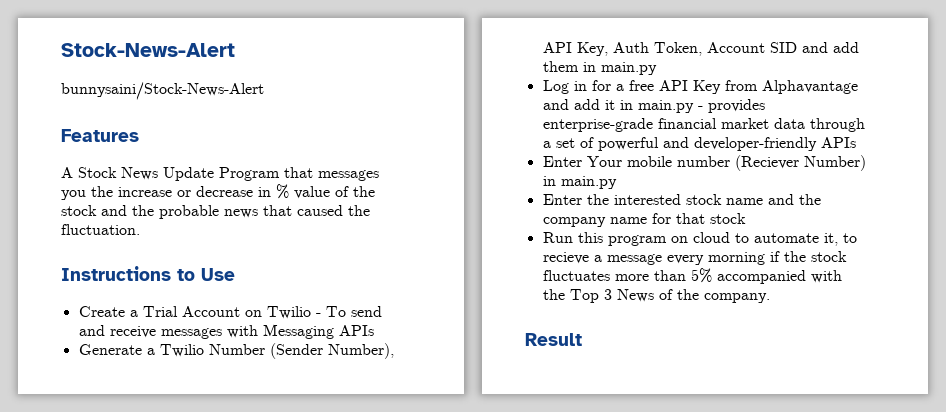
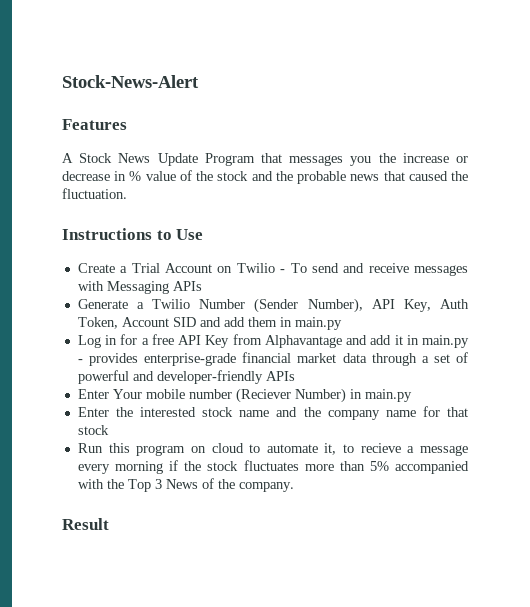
[61,82,264,100] // bunnysaini/Stock-News-Alert -> (199, 81) none

